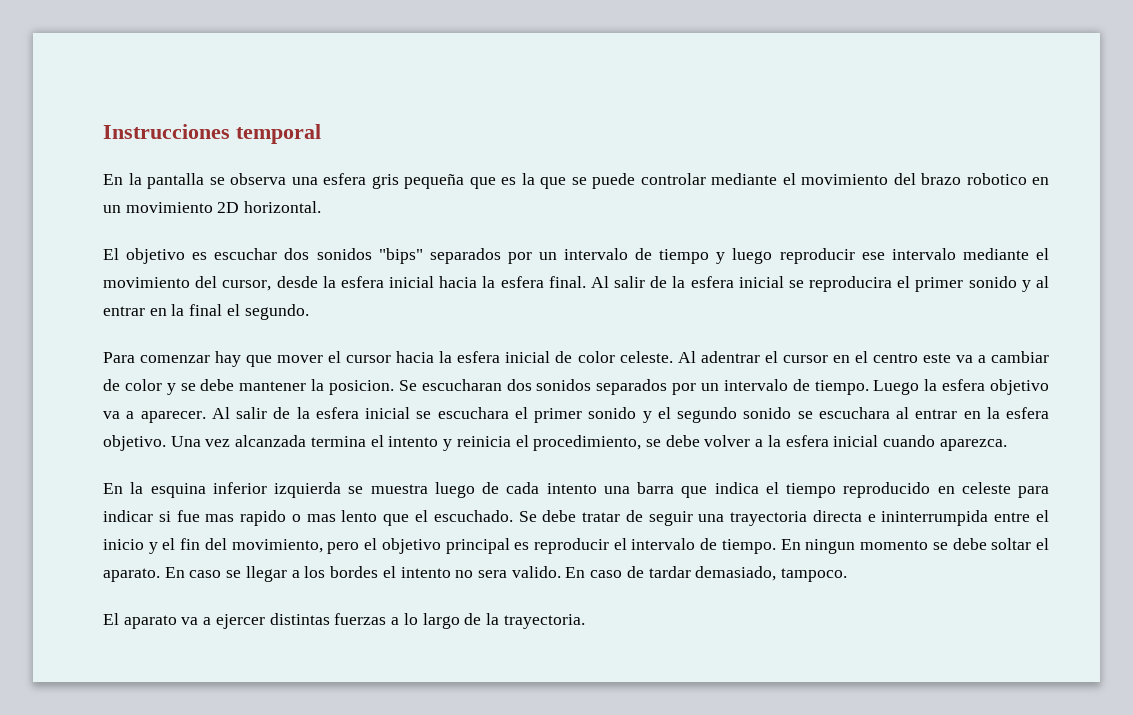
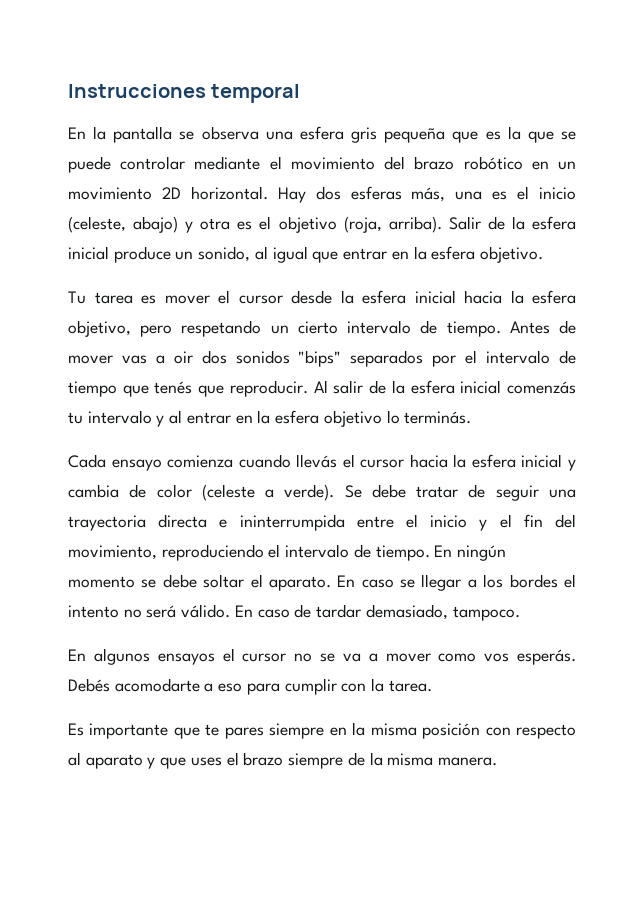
[966,173,1027,185] robotico -> [463,156,523,170] robótico
[103,248,1049,264] [103,276,272,291] // El objetivo es escuchar dos sonidos "bips" separados por un intervalo de tiempo y luego reproducir ese intervalo mediante el movimiento del cursor, -> [277,186,576,203] [68,216,576,233] [68,246,543,263] [68,290,283,304] Hay dos esferas más, una es el inicio (celeste, abajo) y otra es el objetivo (roja, arriba). Salir de la esfera inicial produce un sonido, al igual que entrar en la esfera objetivo. // Tu tarea es mover el cursor
[548,276,1017,292] final. Al salir de la esfera inicial se reproducira el primer sonido -> [68,320,576,337] [68,350,576,367] [68,380,577,397] [68,410,152,424] objetivo, pero respetando un cierto intervalo de tiempo. Antes de mover vas a oir dos sonidos "bips" separados por el intervalo de tiempo que tenés que reproducir. Al salir de la esfera inicial comenzás tu intervalo
[189,304,309,320] [103,351,324,367] final el segundo. // Para comenzar hay que mover -> [275,410,472,427] [68,454,338,471] esfera objetivo lo terminás. // Cada ensayo comienza cuando llevás
[555,351,1049,363] [103,379,1050,395] [103,407,1049,423] [103,435,1007,451] [103,482,1049,498] [103,510,513,526] de color celeste. Al adentrar el cursor en el centro este va a cambiar de color y se debe mantener la posicion. Se escucharan dos sonidos separados por un intervalo de tiempo. Luego la esfera objetivo va a aparecer. Al salir de la esfera inicial se escuchara el primer sonido y el segundo sonido se escuchara al entrar en la esfera objetivo. Una vez alcanzada termina el intento y reinicia el procedimiento, se debe volver a la esfera inicial cuando aparezca. // En la esquina inferior izquierda se muestra luego de cada intento una barra que indica el tiempo reproducido en celeste para indicar si fue mas rapido o mas lento que el escuchado. -> [568,459,576,471] [68,484,335,501] y cambia de color (celeste a verde).
[327,538,610,554] pero el objetivo principal es reproducir -> [161,544,264,561] reproduciendo
[805,539,856,554] ningun -> [457,545,507,561] ningún
[477,566,561,578] sera valido. -> [146,604,231,618] será válido.
[103,613,585,629] El aparato va a ejercer distintas fuerzas a lo largo de la trayectoria. -> [68,648,576,665] [68,678,432,695] [68,722,576,739] [68,752,497,769] En algunos ensayos el cursor no se va a mover como vos esperás. Debés acomodarte a eso para cumplir con la tarea. // Es importante que te pares siempre en la misma posición con respecto al aparato y que uses el brazo siempre de la misma manera.

